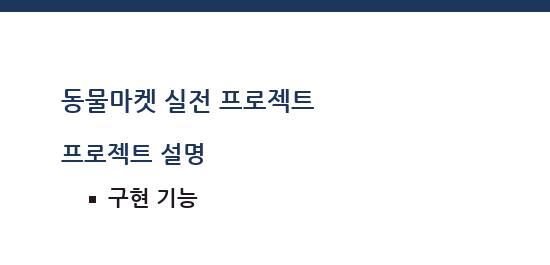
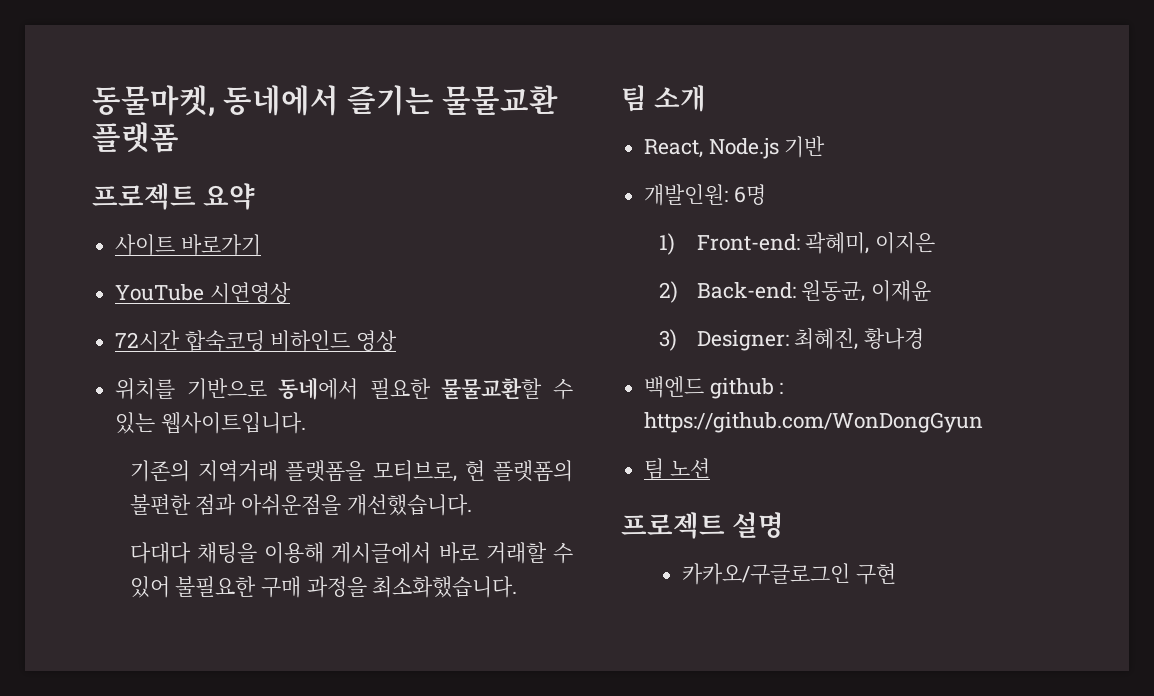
[61,89,315,114] 동물마켓 실전 프로젝트 -> [92,85,558,117] [92,122,179,153] [92,183,256,210] [115,234,261,256] [115,282,291,303] [115,330,398,352] [115,377,573,400] [115,412,306,434] [129,460,573,482] [129,494,472,516] [129,542,573,564] [129,576,518,598] [621,85,707,112] [644,136,826,159] [644,184,766,206] [658,232,935,255] [658,280,931,303] [658,328,924,351] [644,376,784,399] [644,412,984,433] [644,458,710,479] 동물마켓, 동네에서 즐기는 물물교환 플랫폼 // 프로젝트 요약 // 사이트 바로가기 // YouTube 시연영상 // 72시간 합숙코딩 비하인드 영상 // 위치를 기반으로 동네에서 필요한 물물교환할 수 있는 웹사이트입니다. // 기존의 지역거래 플랫폼을 모티브로, 현 플랫폼의 불편한 점과 아쉬운점을 개선했습니다. // 다대다 채팅을 이용해 게시글에서 바로 거래할 수 있어 불필요한 구매 과정을 최소화했습니다. // 팀 소개 // React, Node.js 기반 // 개발인원: 6명 // 1) Front-end: 곽혜미, 이지은 // 2) Back-end: 원동균, 이재윤 // 3) Designer: 최혜진, 황나경 // 백엔드 github : https://github.com/WonDongGyun // 팀 노션
[108,188,199,208] 구현 기능 -> [681,563,896,585] 카카오/구글로그인 구현

